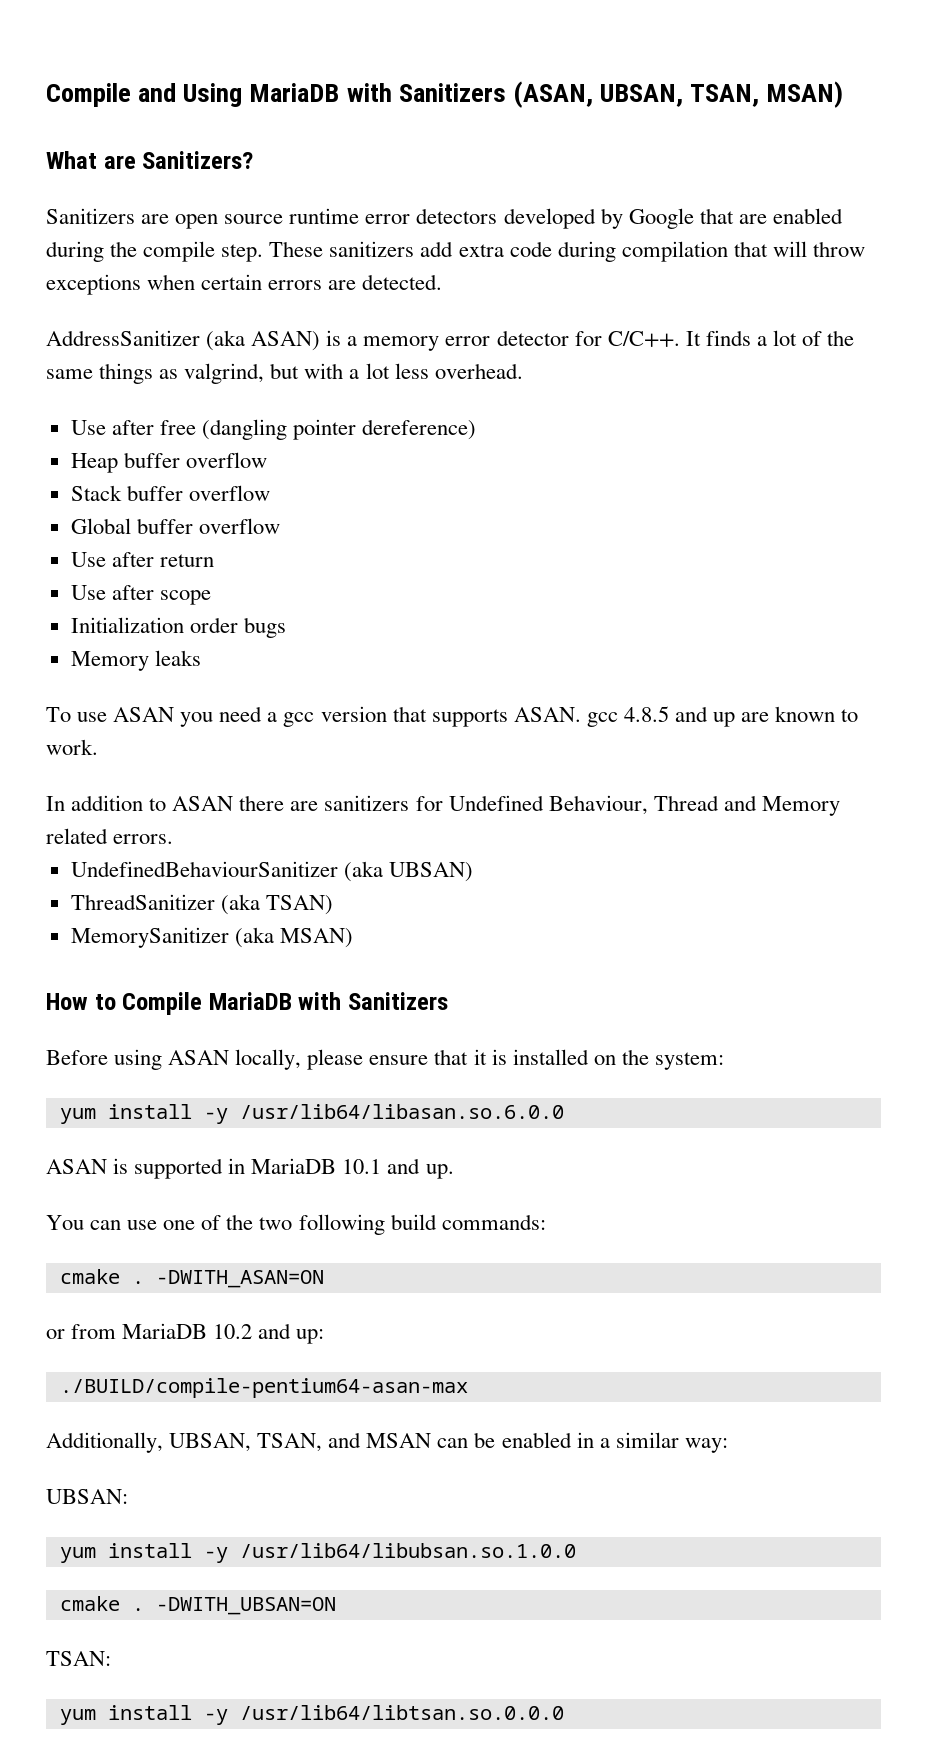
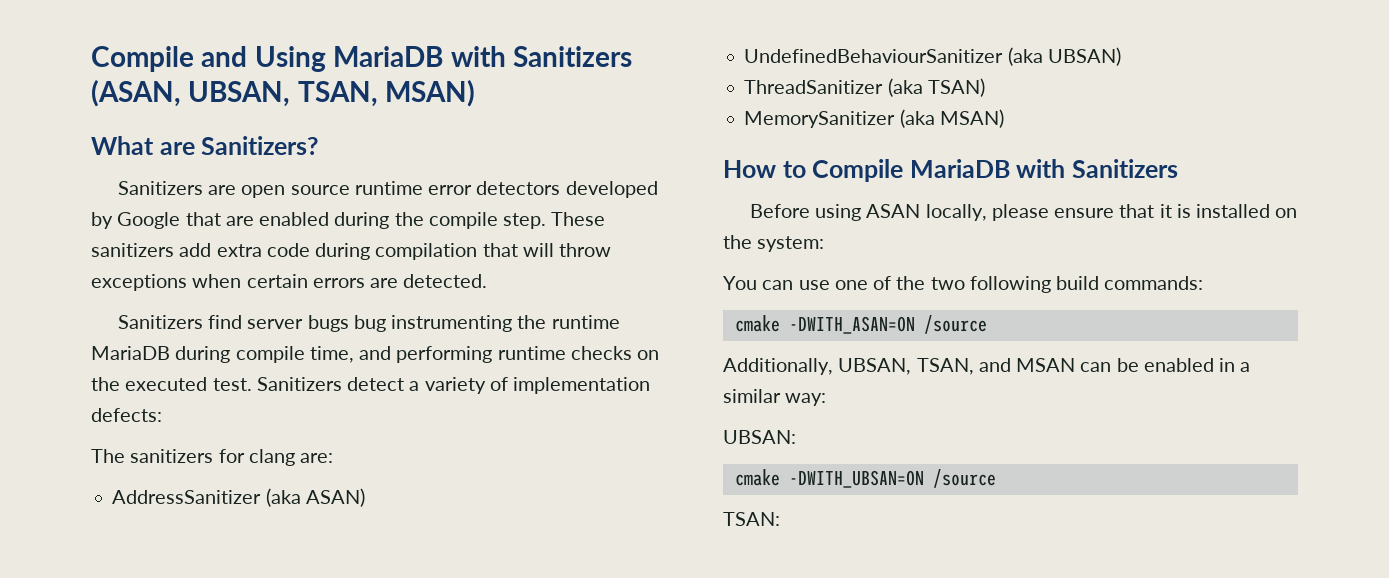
[46,330,855,351] [46,363,523,384] [70,419,477,440] [70,452,267,473] [70,485,270,501] [70,518,280,534] [70,552,214,567] [70,585,211,605] [70,617,286,638] [70,650,201,671] [46,706,859,727] [46,739,98,755] [46,795,840,816] [46,828,174,844] AddressSanitizer (aka ASAN) is a memory error detector for C/C++. It finds a lot of the same things as valgrind, but with a lot less overhead. // Use after free (dangling pointer dereference) // Heap buffer overflow // Stack buffer overflow // Global buffer overflow // Use after return // Use after scope // Initialization order bugs // Memory leaks // To use ASAN you need a gcc version that supports ASAN. gcc 4.8.5 and up are known to work. // In addition to ASAN there are sanitizers for Undefined Behaviour, Thread and Memory related errors. -> [117,315,620,332] [91,346,660,363] [91,377,651,394] [91,408,162,422] [91,449,334,466] [112,488,365,507] Sanitizers find server bugs bug instrumenting the runtime MariaDB during compile time, and performing runtime checks on the executed test. Sanitizers detect a variety of implementation defects: // The sanitizers for clang are: // AddressSanitizer (aka ASAN)
[59,1104,564,1124] [46,1158,454,1179] // yum install -y /usr/lib64/libasan.so.6.0.0 // ASAN is supported in MariaDB 10.1 and up. -> (825, 244) none
[131,1281,144,1284] . -> (780, 323) none
[46,1323,325,1344] [59,1378,468,1398] // or from MariaDB 10.2 and up: // ./BUILD/compile-pentium64-asan-max -> [923,315,987,334] /source
[59,1543,576,1563] [59,1596,144,1611] // yum install -y /usr/lib64/libubsan.so.1.0.0 // cmake . -> [734,469,780,486] // cmake
(336, 1606) none -> [932,469,996,488] /source
[59,1705,564,1725] // yum install -y /usr/lib64/libtsan.so.0.0.0 -> (780, 519) none

